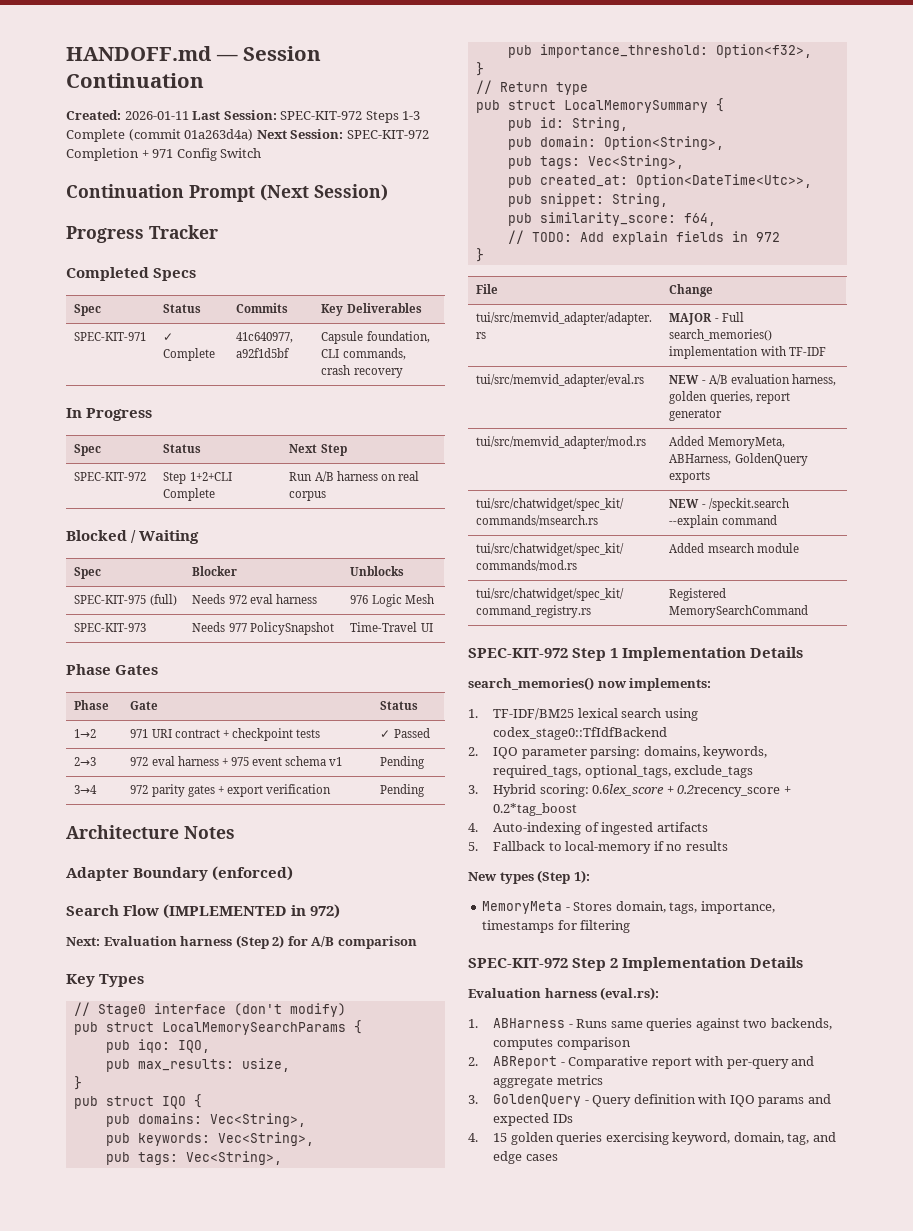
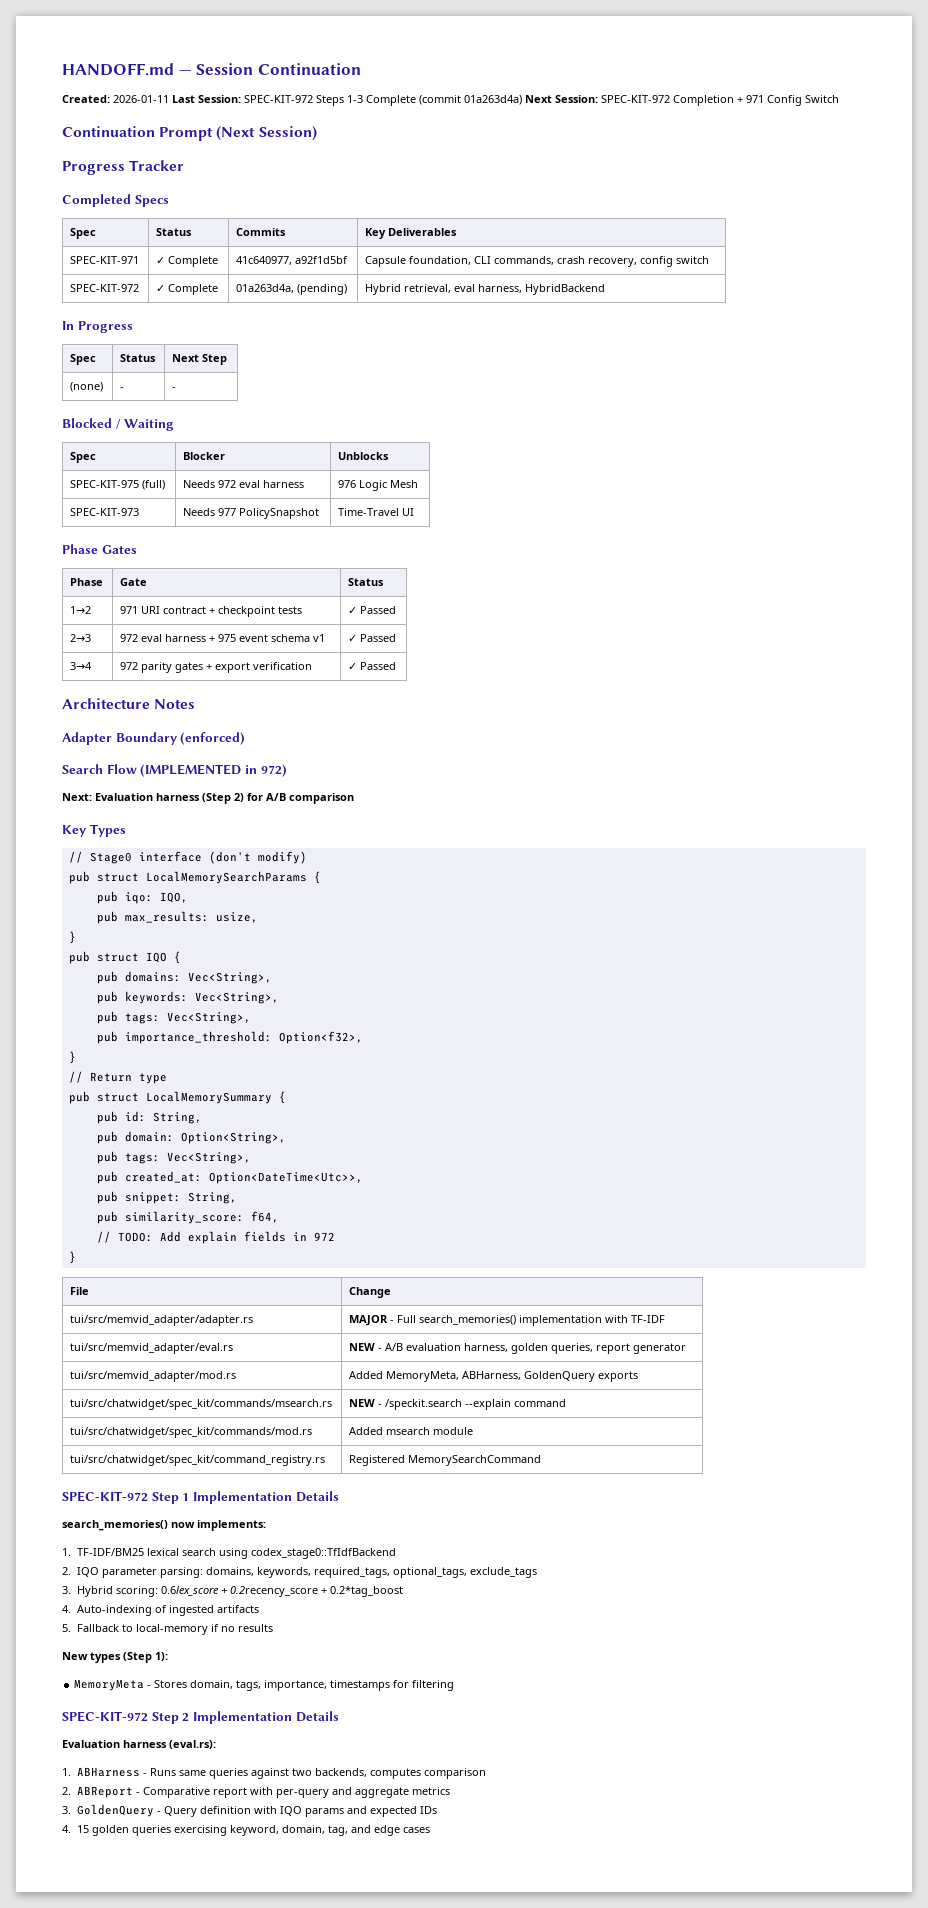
[353,368,403,378] recovery -> [588,256,710,267] [70,284,140,292] [156,284,219,295] [236,284,348,295] [365,284,606,295] recovery, config switch // SPEC-KIT-972 | ✓ Complete | 01a263d4a, (pending) | Hybrid retrieval, eval harness, HybridBackend
[74,472,147,481] [163,472,232,484] [163,488,216,501] [289,471,419,482] [289,491,327,501] SPEC-KIT-972 | Step 1+2+CLI Complete | Run A/B harness on real corpus -> [70,382,104,392] [120,387,125,390] [172,387,177,390] (none) | - | -
[380,756,426,769] Pending -> [348,634,397,642] ✓ Passed
[380,784,426,797] Pending -> [348,662,397,670] ✓ Passed

